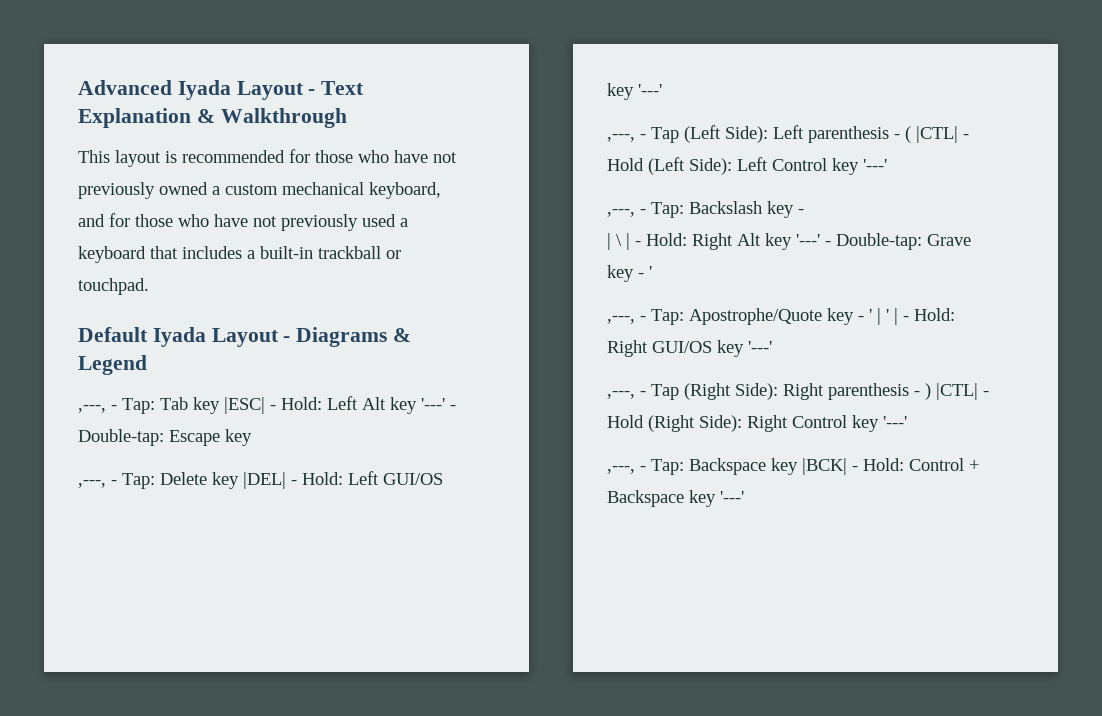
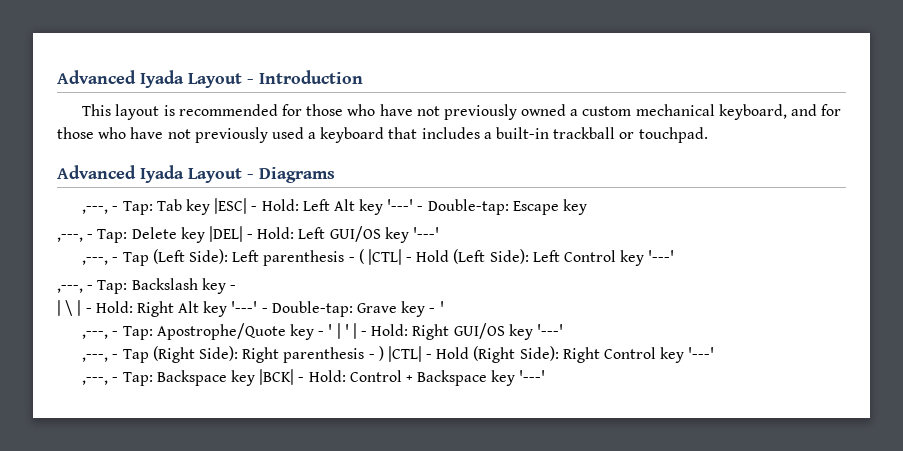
[78,80,365,100] [78,108,347,128] Advanced Iyada Layout - Text Explanation & Walkthrough -> [57,70,363,88] Advanced Iyada Layout - Introduction
[78,327,148,342] Default -> [57,165,136,179] Advanced
[393,328,412,342] [78,355,147,375] & Legend -> (335, 175) none

